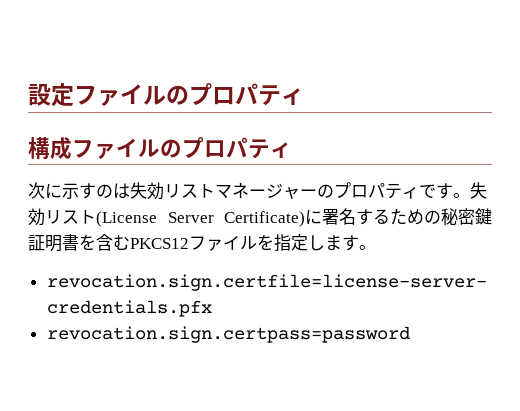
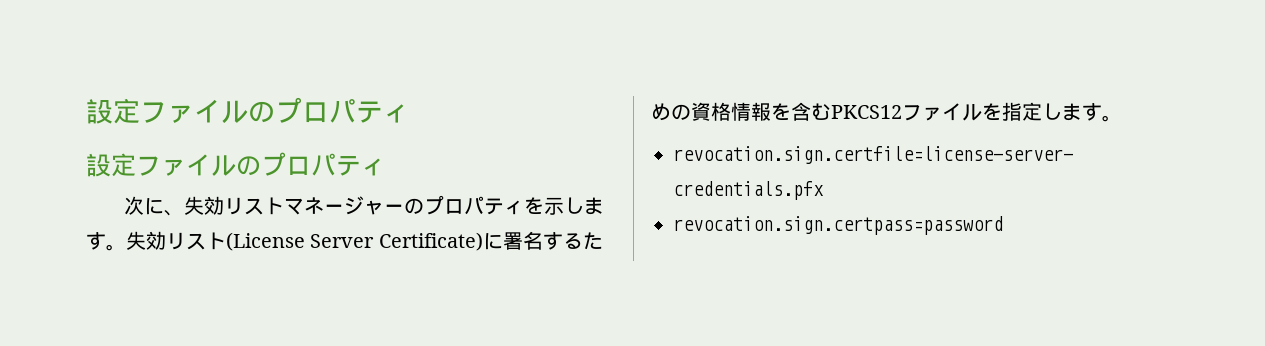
[28,83,304,107] [28,137,72,160] 設定ファイルのプロパティ // 構成 -> [86,97,410,124] [86,153,136,177] 設定ファイルのプロパティ // 設定
[62,183,130,199] 示すのは -> [163,210,184,216] 、
[419,184,436,198] で -> [523,197,604,215] を示しま
[441,208,492,226] [28,234,79,252] 秘密鍵証明書 -> [691,102,771,121] 資格情報

